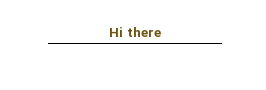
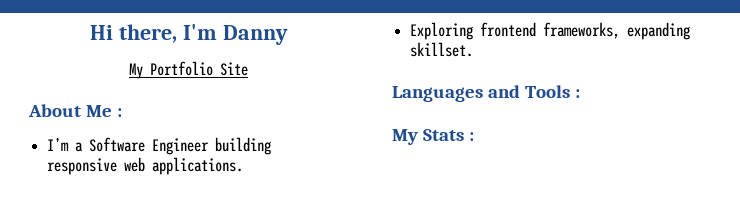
[126,27,161,37] there -> [119,24,288,45] [129,61,248,79] [28,104,122,117] [47,137,272,155] [47,157,244,175] [410,22,691,40] [410,42,474,57] [392,85,580,102] [392,129,474,145] there, I'm Danny // My Portfolio Site // About Me : // I’m a Software Engineer building responsive web applications. // Exploring frontend frameworks, expanding skillset. // Languages and Tools : // My Stats :

